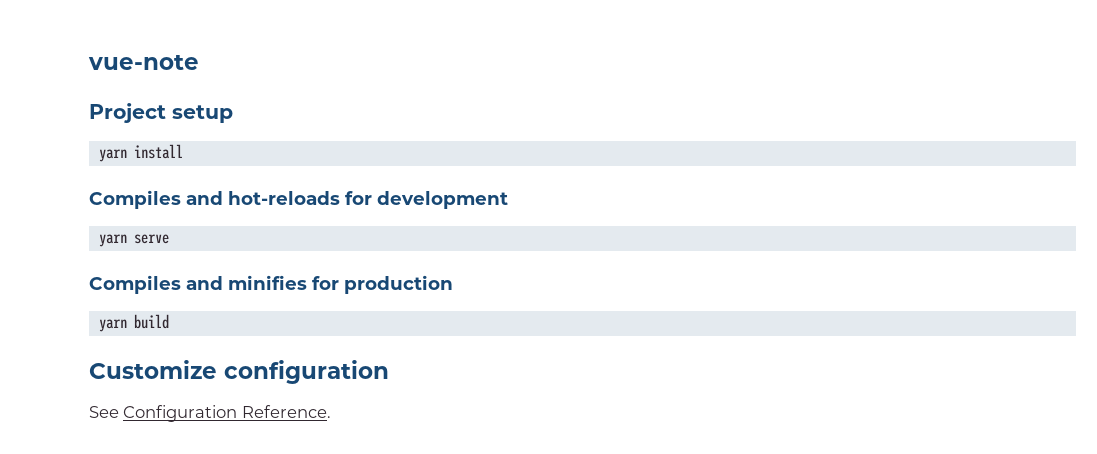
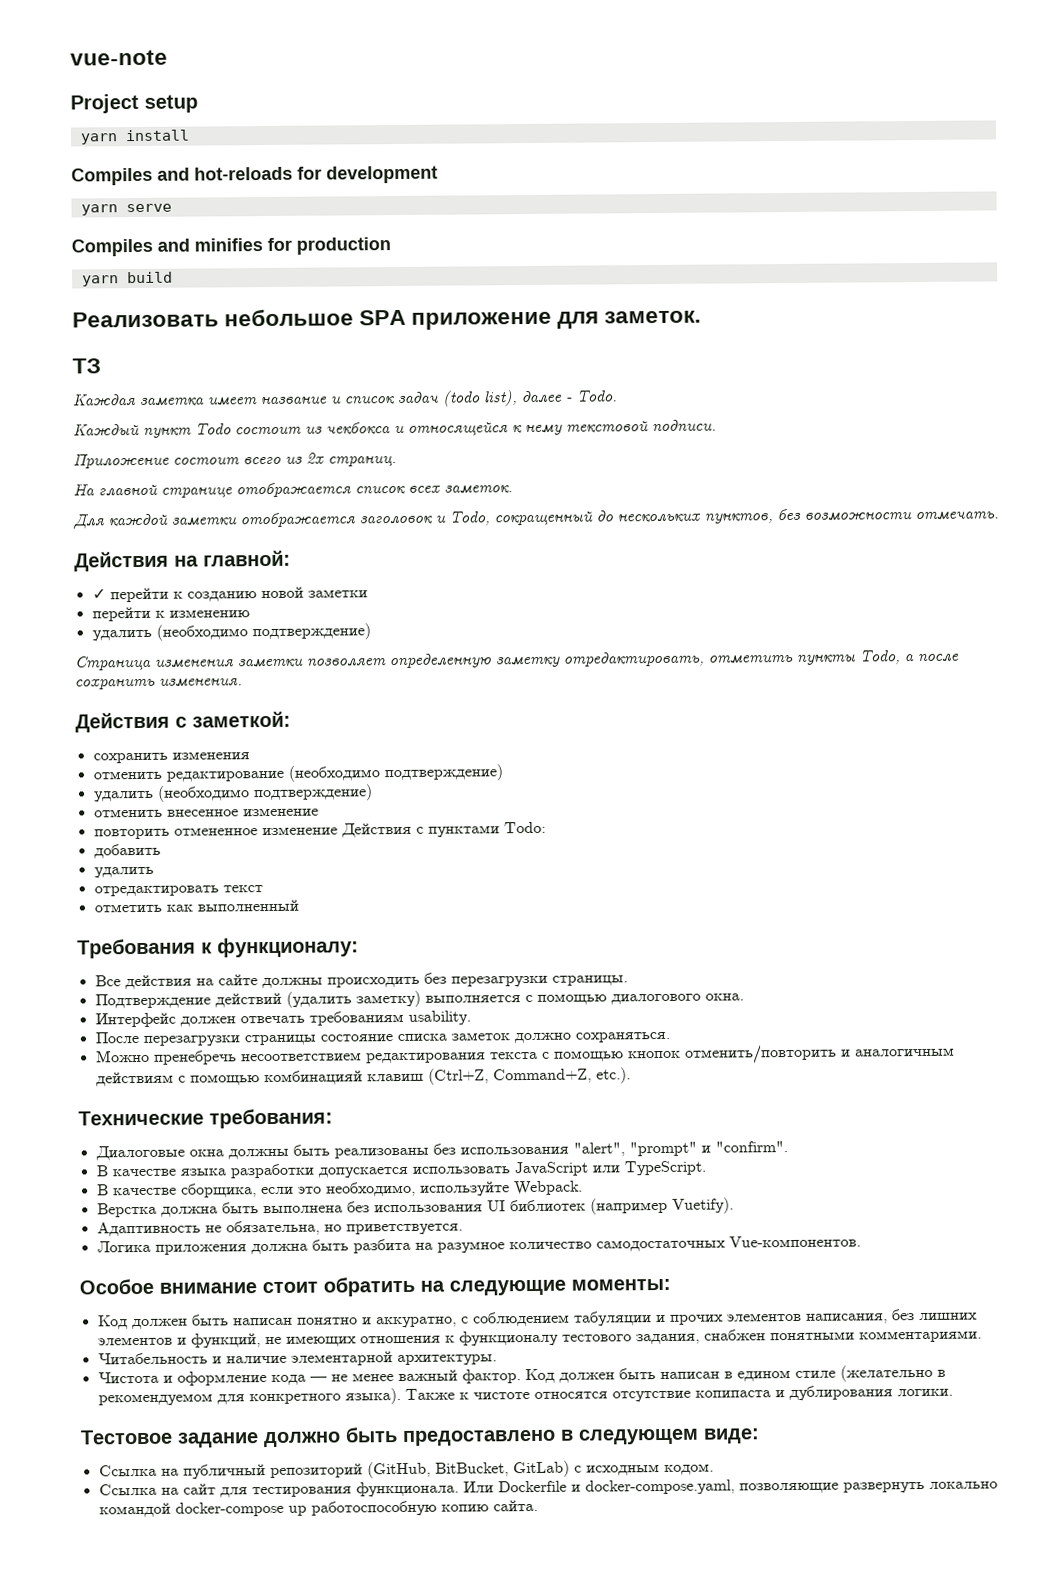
[89,360,389,384] [89,405,331,422] Customize configuration // See Configuration Reference. -> [72,308,702,330] [72,358,101,374] [72,390,618,407] [73,419,717,438] [73,452,397,470] [73,482,513,499] [72,508,999,530] [74,549,291,572] [91,586,368,603] [91,606,250,622] [91,623,371,642] [74,650,960,672] [75,678,243,691] [75,710,291,733] [92,751,250,764] [92,764,503,782] [93,784,373,803] [93,807,319,818] [93,821,546,840] [93,843,161,859] [93,866,154,879] [93,885,263,897] [93,899,299,913] [77,937,359,959] [94,972,628,990] [94,990,744,1009] [94,1010,471,1028] [94,1031,670,1047] [95,1044,955,1065] [95,1067,631,1087] [78,1108,333,1129] [94,1141,788,1161] [95,1160,706,1179] [96,1180,583,1198] [96,1197,734,1218] [96,1220,463,1237] [96,1235,861,1255] [79,1276,671,1297] [97,1309,978,1330] [97,1329,982,1349] [97,1351,497,1367] [97,1364,946,1386] [97,1385,953,1407] [80,1427,760,1448] [98,1460,714,1480] [98,1479,998,1498] [98,1499,538,1518] Реализовать небольшое SPA приложение для заметок. // ТЗ // Каждая заметка имеет название и список задач (todo list), далее - Todo. // Каждый пункт Todo состоит из чекбокса и относящейся к нему текстовой подписи. // Приложение состоит всего из 2х страниц. // На главной странице отображается список всех заметок. // Для каждой заметки отображается заголовок и Todo, сокращенный до нескольких пунктов, без возможности отмечать. // Действия на главной: // ✓ перейти к созданию новой заметки // перейти к изменению // удалить (необходимо подтверждение) // Страница изменения заметки позволяет определенную заметку отредактировать, отметить пункты Todo, а после сохранить изменения. // Действия с заметкой: // сохранить изменения // отменить редактирование (необходимо подтверждение) // удалить (необходимо подтверждение) // отменить внесенное изменение // повторить отмененное изменение Действия с пунктами Todo: // добавить // удалить // отредактировать текст // отметить как выполненный // Требования к функционалу: // Все действия на сайте должны происходить без перезагрузки страницы. // Подтверждение действий (удалить заметку) выполняется с помощью диалогового окна. // Интерфейс должен отвечать требованиям usability. // После перезагрузки страницы состояние списка заметок должно сохраняться. // Можно пренебречь несоответствием редактирования текста с помощью кнопок отменить/повторить и аналогичным действиям с помощью комбинацияй клавиш (Ctrl+Z, Command+Z, etc.). // Технические требования: // Диалоговые окна должны быть реализованы без использования "alert", "prompt" и "confirm". // В качестве языка разработки допускается использовать JavaScript или TypeScript. // В качестве сборщика, если это необходимо, используйте Webpack. // Верстка должна быть выполнена без использования UI библиотек (например Vuetify). // Адаптивность не обязательна, но приветствуется. // Логика приложения должна быть разбита на разумное количество самодостаточных Vue-компонентов. // Особое внимание стоит обратить на следующие моменты: // Код должен быть написан понятно и аккуратно, с соблюдением табуляции и прочих элементов написания, без лишних элементов и функций, не имеющих отношения к функционалу тестового задания, снабжен понятными комментариями. // Читабельность и наличие элементарной архитектуры. // Чистота и оформление кода — не менее важный фактор. Код должен быть написан в едином стиле (желательно в рекомендуемом для конкретного языка). Также к чистоте относятся отсутствие копипаста и дублирования логики. // Тестовое задание должно быть предоставлено в следующем виде: // Ссылка на публичный репозиторий (GitHub, BitBucket, GitLab) с исходным кодом. // Ссылка на сайт для тестирования функционала. Или Dockerfile и docker-compose.yaml, позволяющие развернуть локально командой docker-compose up работоспособную копию сайта.

